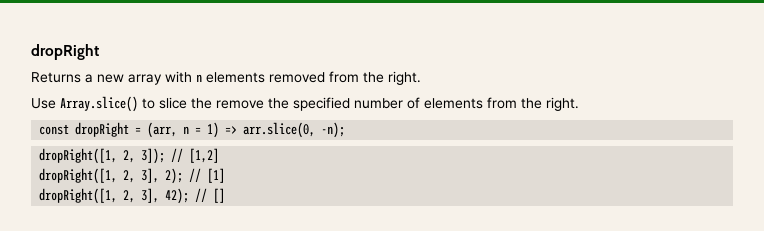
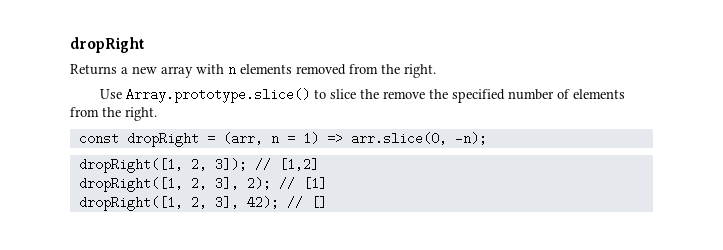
[60,96,138,112] Array.slice() -> [126,88,311,103] Array.prototype.slice()

